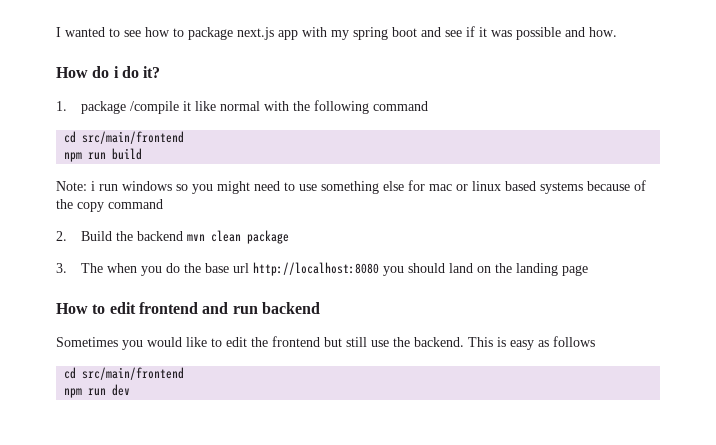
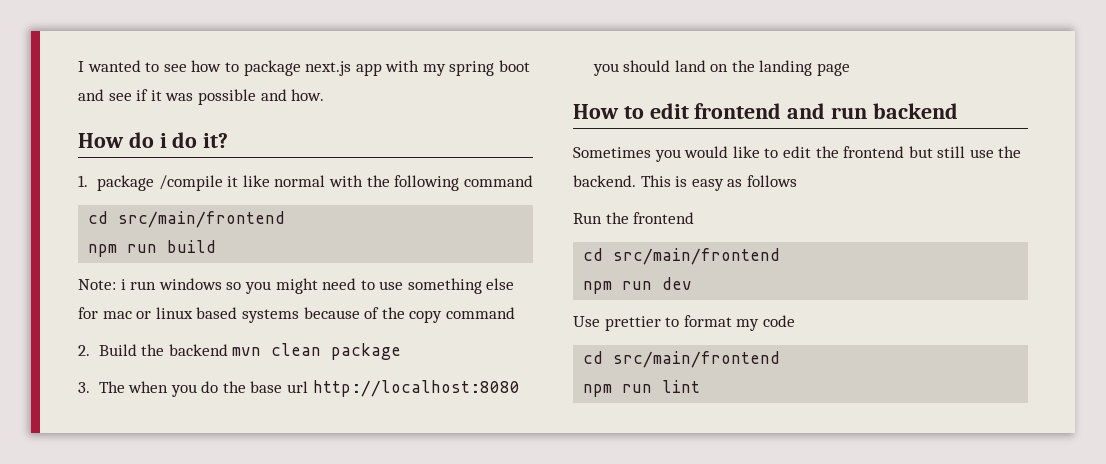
(595, 341) none -> [573,212,695,224] // Run the frontend
(131, 390) none -> [573,315,795,331] [583,351,781,368] [583,380,701,397] // Use prettier to format my code // cd src/main/frontend // npm run lint

